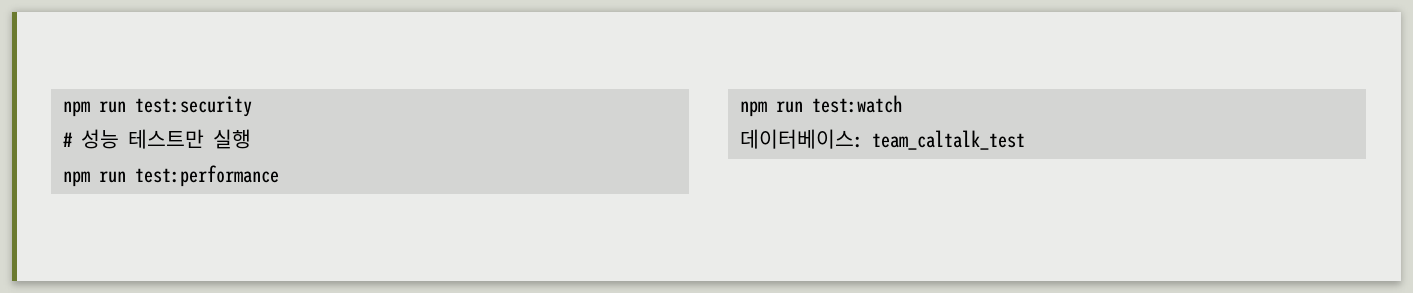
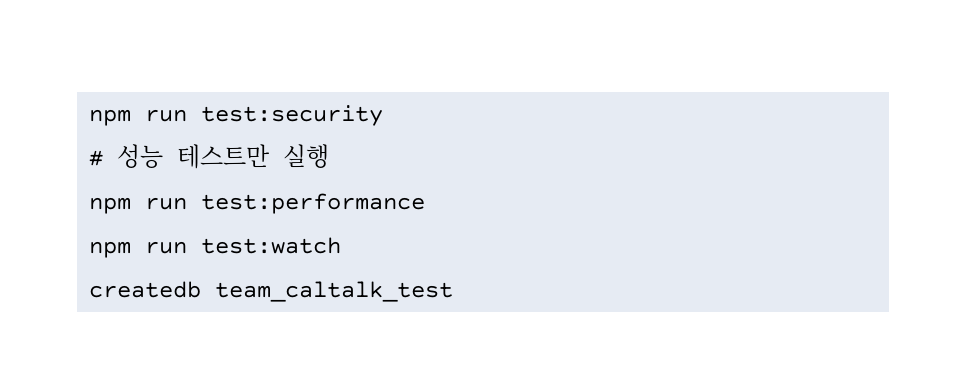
[740,129,863,149] 데이터베이스: -> [89,281,202,298] createdb

